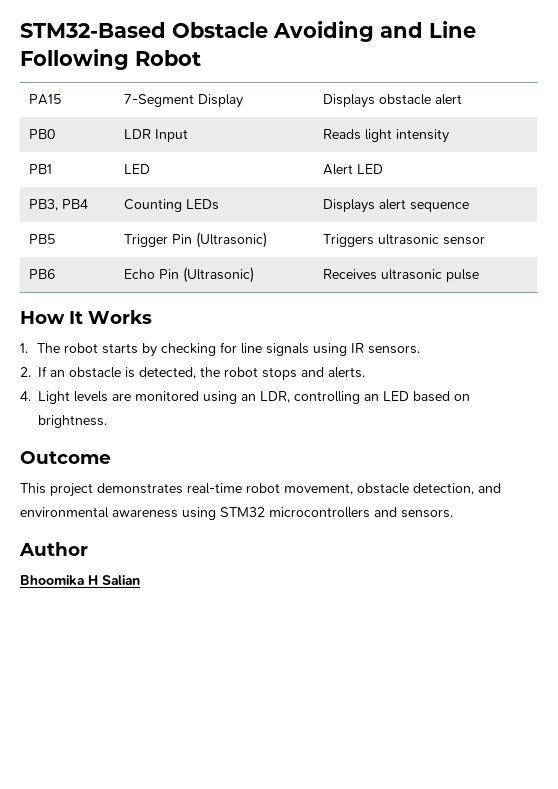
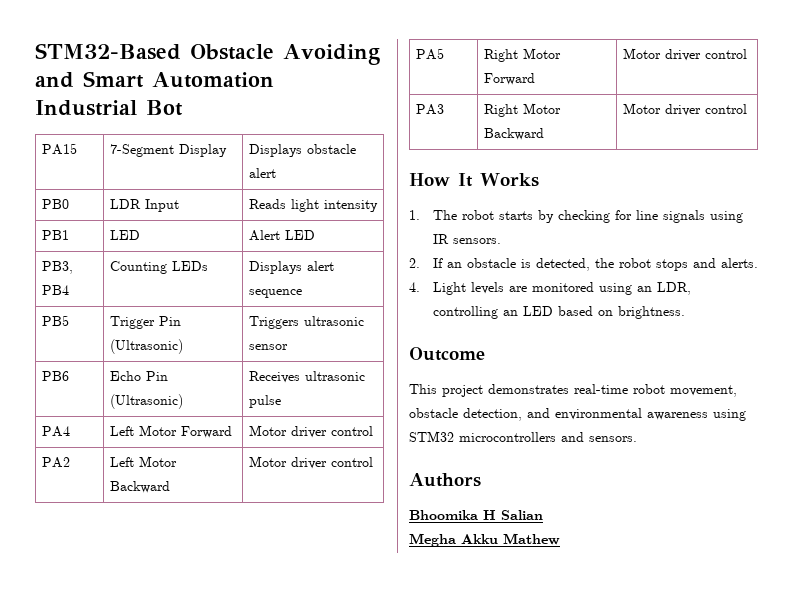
[429,21,476,38] [20,49,201,70] Line Following Robot -> [83,71,274,88] [35,100,183,116] Smart Automation Industrial Bot
(480, 275) none -> [41,426,70,437] [109,425,232,438] [248,425,373,438] [41,457,70,468] [109,456,177,467] [109,481,170,493] [248,456,373,469] [415,48,444,60] [483,48,561,62] [483,73,535,85] [622,48,747,61] [415,104,444,115] [483,103,561,117] [483,128,544,140] [622,103,747,116] // PA4 | Left Motor Forward | Motor driver control // PA2 | Left Motor Backward | Motor driver control // PA5 | Right Motor Forward | Motor driver control // PA3 | Right Motor Backward | Motor driver control
[19,542,88,556] Author -> [409,473,481,487] Authors
(140, 580) none -> [409,533,560,547] // Megha Akku Mathew

